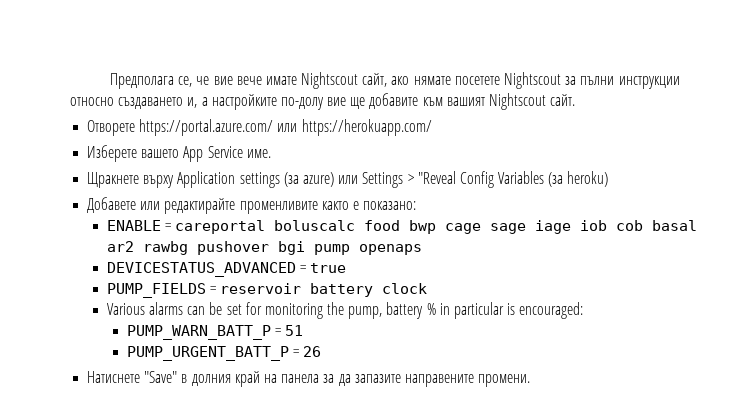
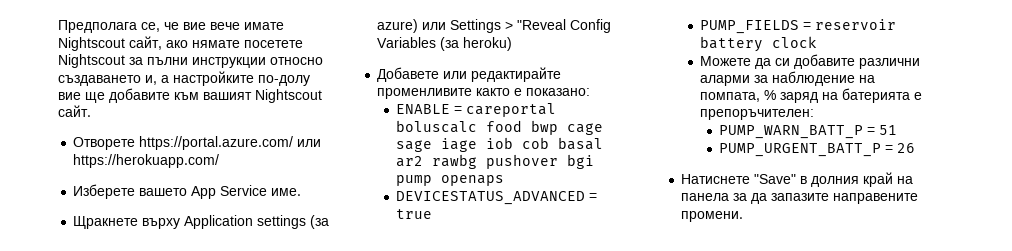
[106,302,584,319] Various alarms can be set for monitoring the pump, battery % in particular is encouraged: -> [700,54,921,69] [700,71,876,86] [700,88,923,103] [700,109,815,120] Можете да си добавите различни аларми за наблюдение на помпата, % заряд на батерията е препоръчителен:

